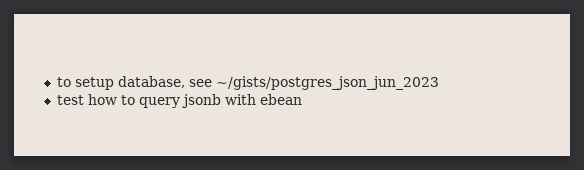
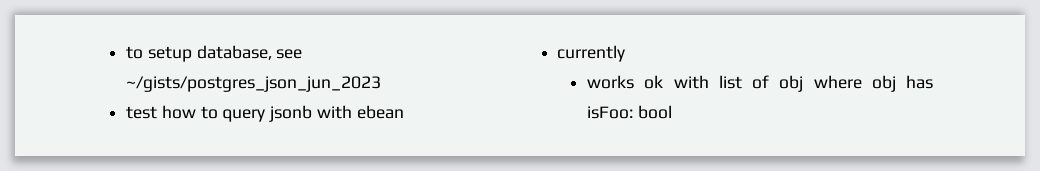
(302, 99) none -> [557,45,626,62] [587,75,933,92] [587,105,672,119] // currently // works ok with list of obj where obj has isFoo: bool

